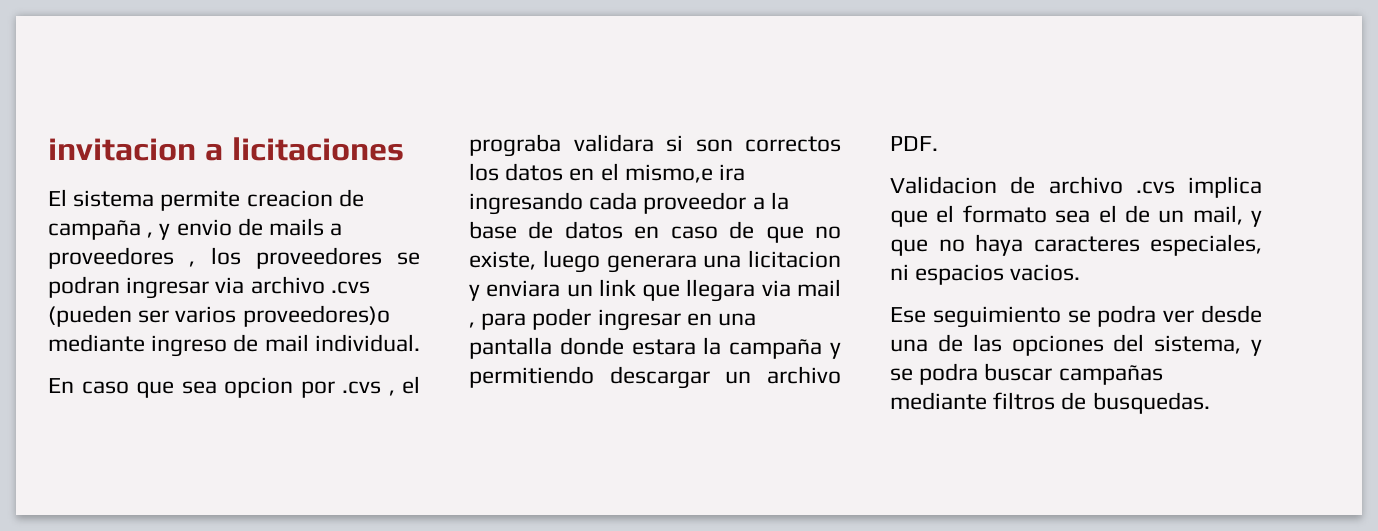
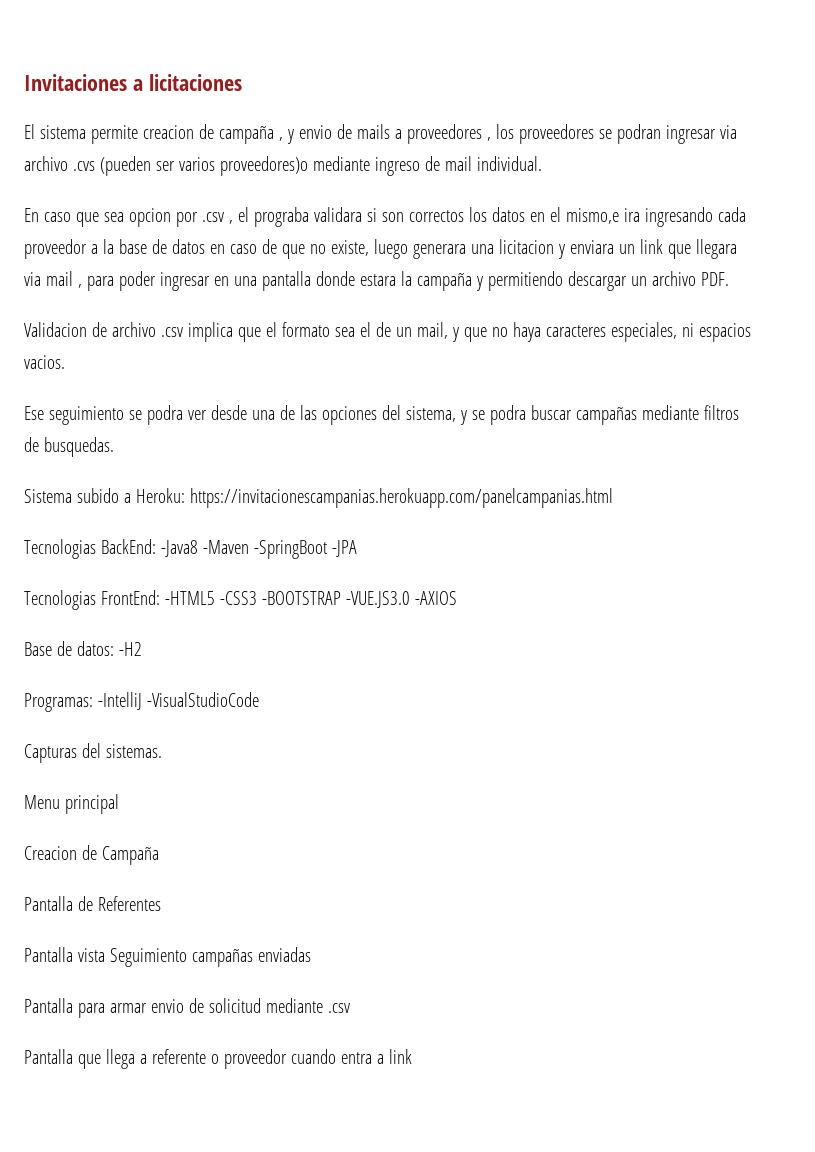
[48,138,196,161] invitacion -> [24,74,127,91] Invitaciones
[342,381,381,394] .cvs -> [201,212,224,222] .csv
[1135,181,1175,194] .cvs -> [160,327,183,337] .csv
(1210, 403) none -> [24,488,613,508] [24,539,357,559] [24,590,457,610] [24,641,142,656] [24,692,259,712] [24,743,162,763] [24,794,119,814] [24,845,159,865] [24,896,161,911] [24,947,311,967] [24,998,350,1018] [24,1049,412,1069] // Sistema subido a Heroku: https://invitacionescampanias.herokuapp.com/panelcampanias.html // Tecnologias BackEnd: -Java8 -Maven -SpringBoot -JPA // Tecnologias FrontEnd: -HTML5 -CSS3 -BOOTSTRAP -VUE.JS3.0 -AXIOS // Base de datos: -H2 // Programas: -IntelliJ -VisualStudioCode // Capturas del sistemas. // Menu principal // Creacion de Campaña // Pantalla de Referentes // Pantalla vista Seguimiento campañas enviadas // Pantalla para armar envio de solicitud mediante .csv // Pantalla que llega a referente o proveedor cuando entra a link

